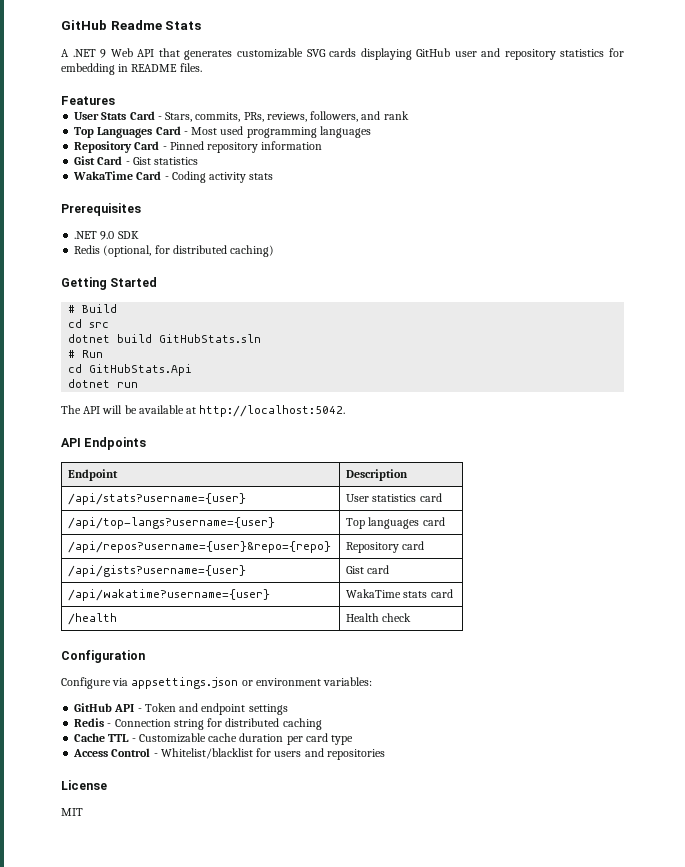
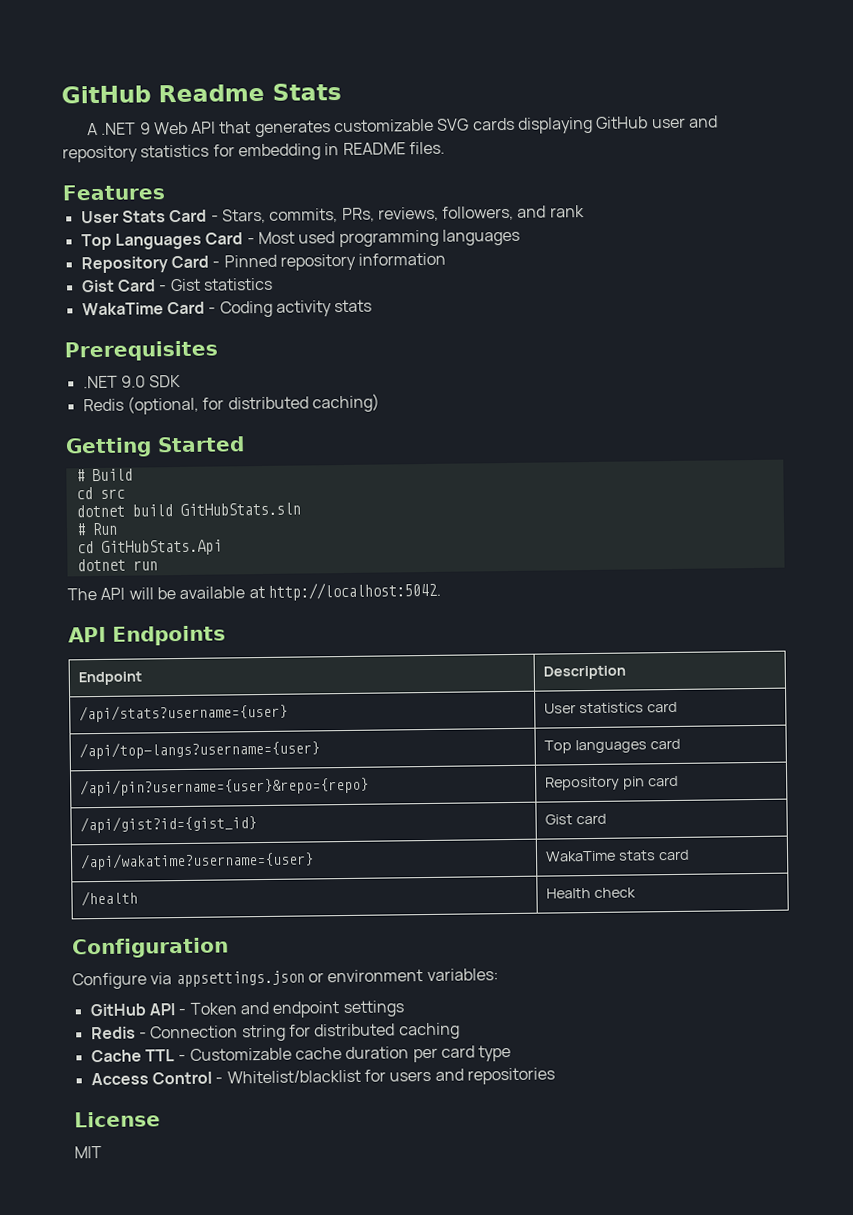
[68,541,332,553] [346,541,425,553] [68,565,247,577] /api/repos?username={user}&repo={repo} | Repository card // /api/gists?username={user} -> [80,776,370,797] [545,775,680,791] [80,815,258,834] /api/pin?username={user}&repo={repo} | Repository pin card // /api/gist?id={gist_id}

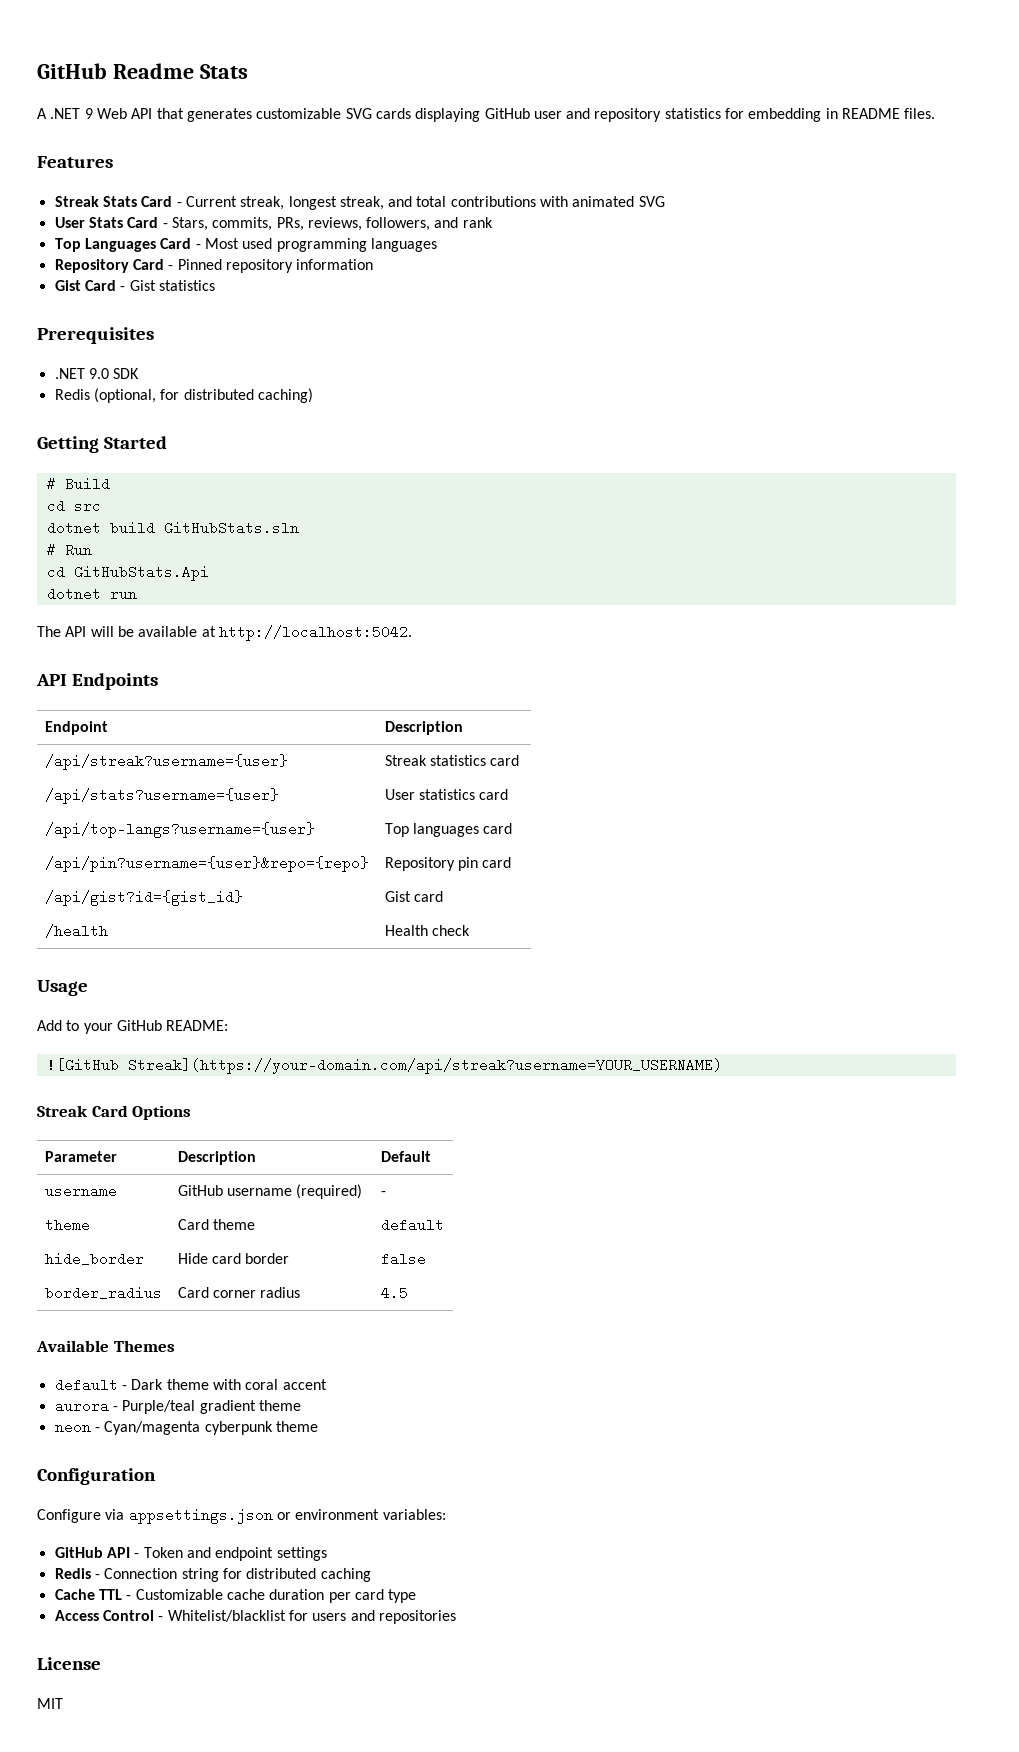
(165, 192) none -> [54,196,665,210] // Streak Stats Card - Current streak, longest streak, and total contributions with animated SVG
[81,299,373,318] // WakaTime Card - Coding activity stats -> (215, 285) none
(627, 672) none -> [44,754,288,770] [384,755,520,766] // /api/streak?username={user} | Streak statistics card
[80,851,315,871] [545,849,691,862] // /api/wakatime?username={user} | WakaTime stats card -> (443, 896) none
(637, 892) none -> [37,980,88,996] [37,1020,229,1034] [46,1058,722,1074] [37,1105,192,1120] [44,1151,117,1162] [177,1151,256,1165] [380,1151,431,1162] [44,1184,117,1198] [177,1184,363,1199] [380,1191,386,1196] [44,1218,90,1232] [177,1219,255,1230] [380,1218,444,1232] [44,1252,144,1266] [177,1253,290,1264] [380,1252,426,1266] [44,1286,162,1300] [177,1287,301,1298] [380,1286,408,1300] [36,1340,175,1352] [54,1378,327,1392] [54,1399,301,1414] [54,1420,318,1435] // Usage // Add to your GitHub README: // ![GitHub Streak](https://your-domain.com/api/streak?username=YOUR_USERNAME) // Streak Card Options // Parameter | Description | Default // username | GitHub username (required) | - // theme | Card theme | default // hide_border | Hide card border | false // border_radius | Card corner radius | 4.5 // Available Themes // default - Dark theme with coral accent // aurora - Purple/teal gradient theme // neon - Cyan/magenta cyberpunk theme

